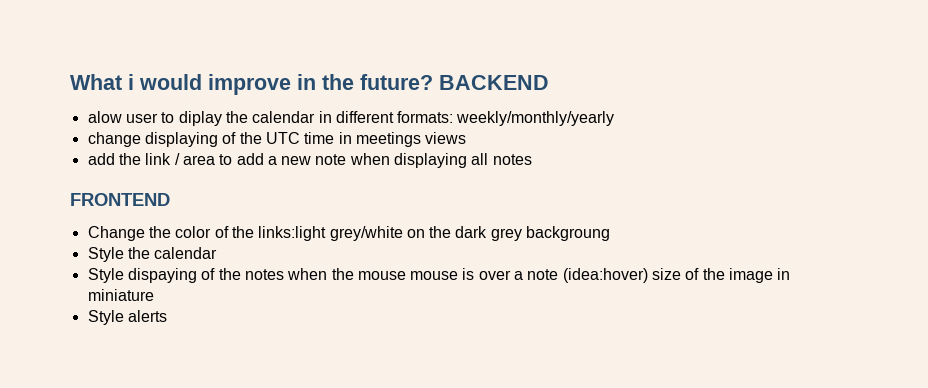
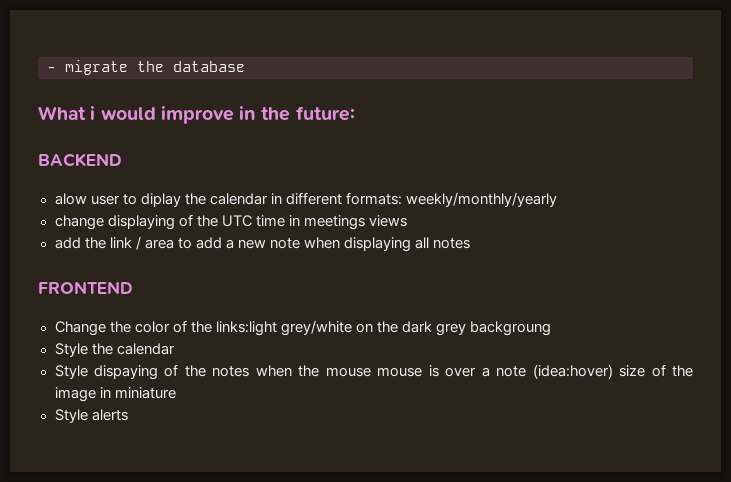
(70, 82) none -> [47,60,245,75] - migrate the database //
[360,74,433,90] future? -> [295,106,355,121] future: //

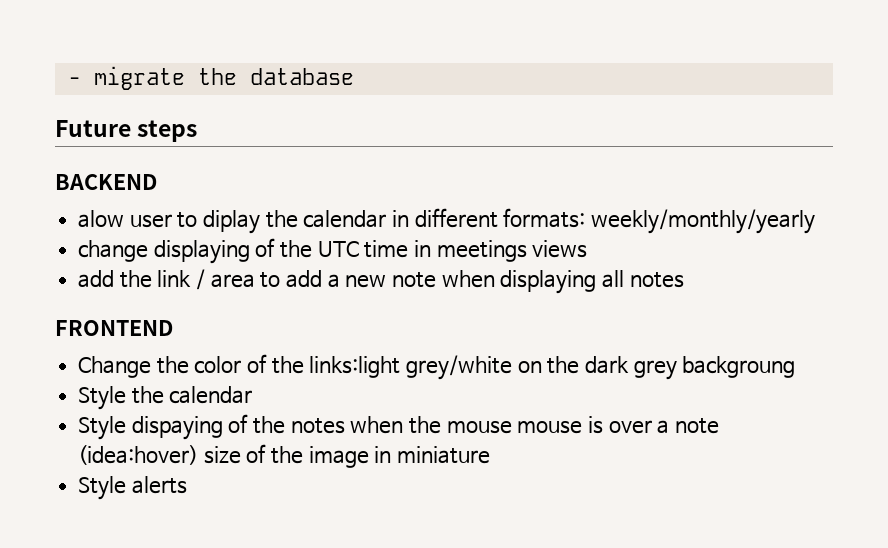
[38,106,355,124] What i would improve in the future: -> [55,120,198,142] Future steps

